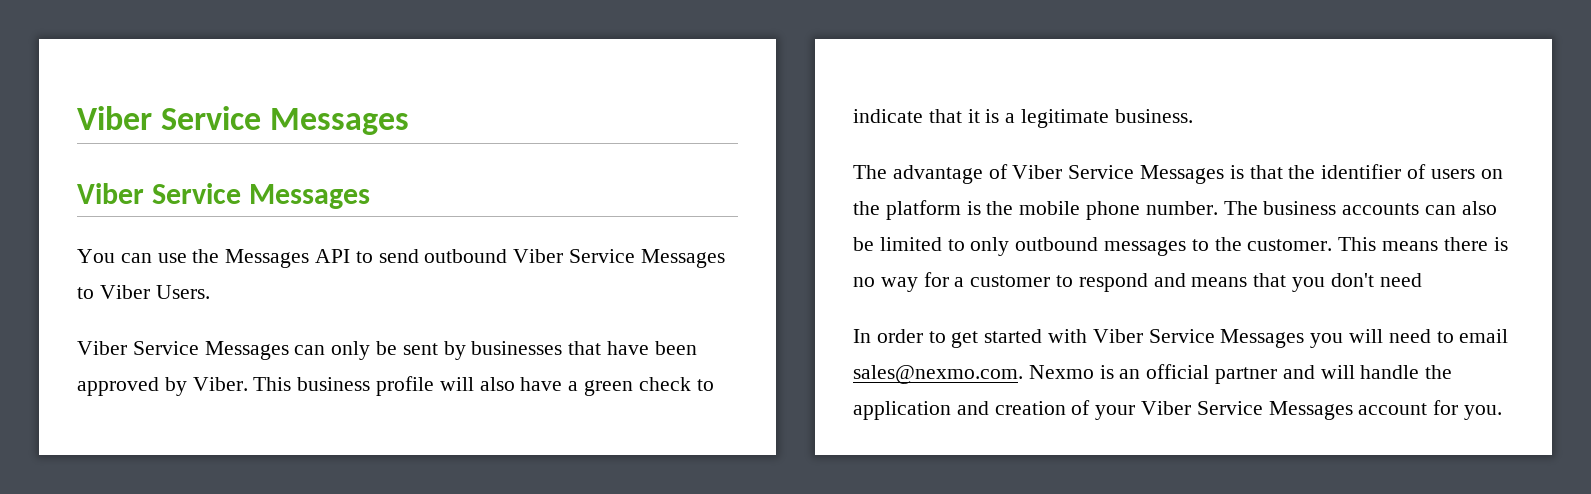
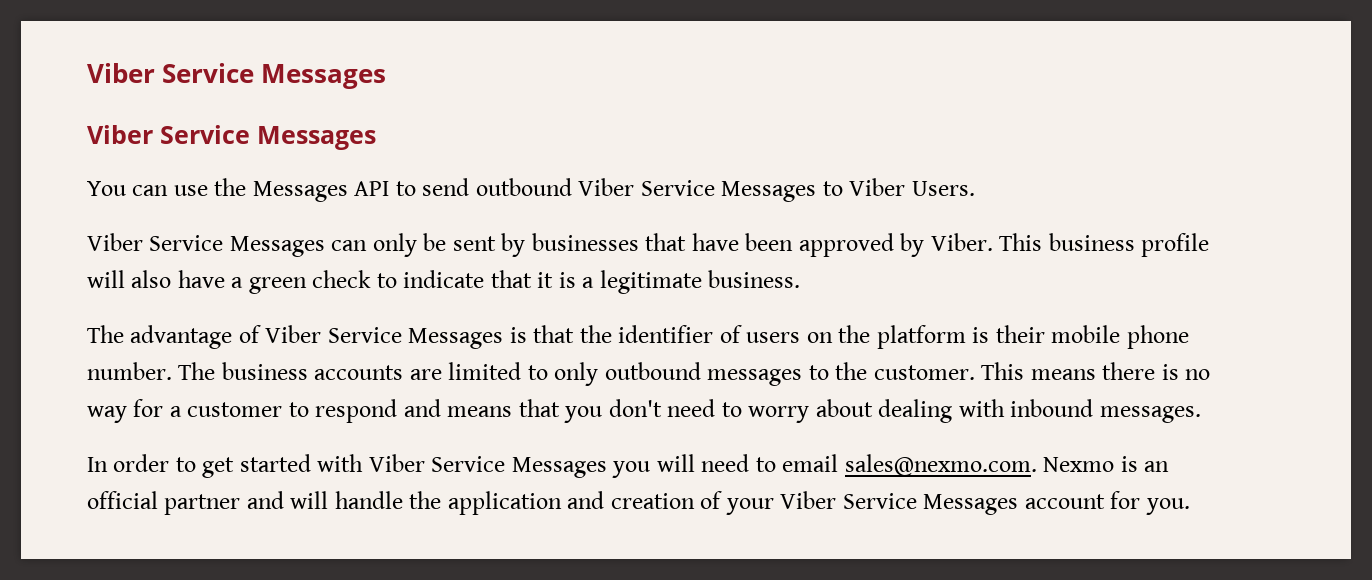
[986,201,1014,215] the -> [995,325,1045,343] their
[1425,201,1497,215] [853,237,874,251] can also be -> [409,369,442,380] are
(1422, 280) none -> [721,399,1201,423] to worry about dealing with inbound messages.

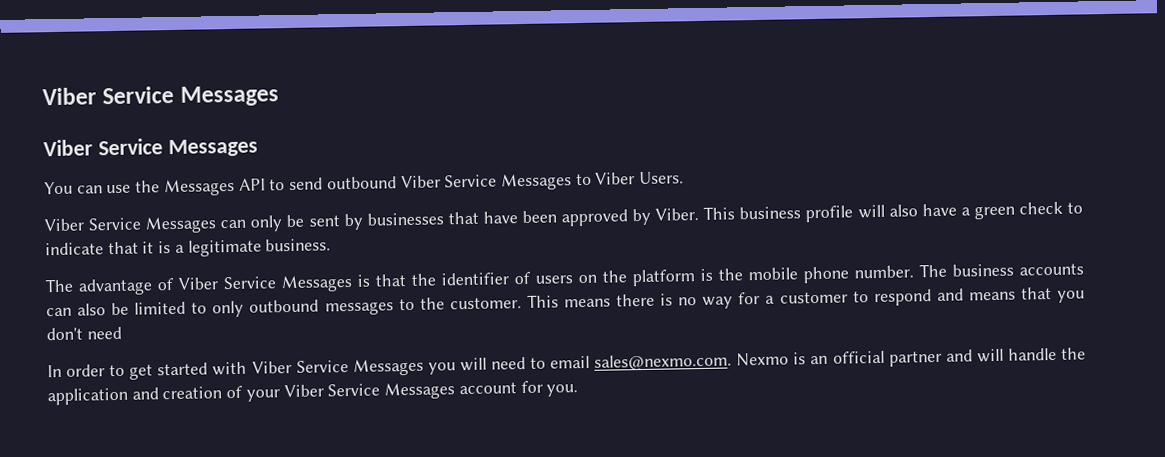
[995,325,1045,343] their -> [718,268,743,281] the
[409,369,442,380] are -> [46,302,130,317] can also be
[721,399,1201,423] to worry about dealing with inbound messages. -> (122, 333) none

